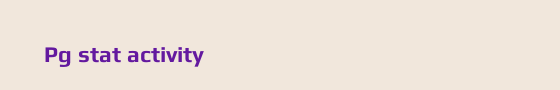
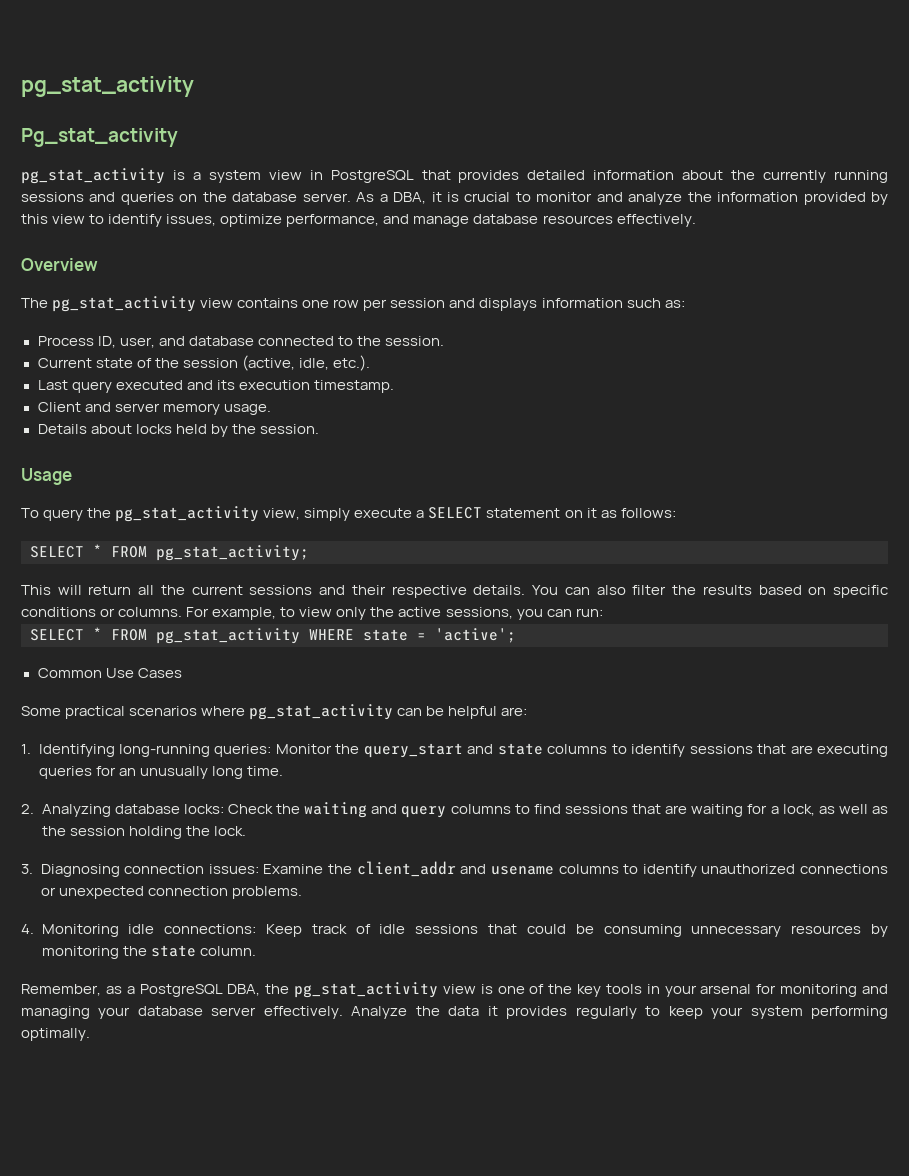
[44,47,205,67] Pg stat activity -> [21,76,194,97] [21,128,178,147] [21,168,889,184] [21,192,889,205] [21,214,696,227] [21,258,98,271] [21,296,685,312] [37,336,444,348] [37,355,370,371] [37,380,394,393] [37,402,271,415] [37,424,319,437] [21,468,72,485] [21,506,676,522] [30,544,309,561] [21,585,888,598] [21,607,603,620] [30,627,516,644] [37,668,182,678] [21,704,528,720] [21,743,888,758] [38,766,283,779] [21,802,888,818] [41,826,246,839] [21,861,888,877] [40,886,302,899] [21,924,888,937] [41,945,256,959] [21,982,889,998] [21,1006,889,1019] [21,1028,90,1041] pg_stat_activity // Pg_stat_activity // pg_stat_activity is a system view in PostgreSQL that provides detailed information about the currently running sessions and queries on the database server. As a DBA, it is crucial to monitor and analyze the information provided by this view to identify issues, optimize performance, and manage database resources effectively. // Overview // The pg_stat_activity view contains one row per session and displays information such as: // Process ID, user, and database connected to the session. // Current state of the session (active, idle, etc.). // Last query executed and its execution timestamp. // Client and server memory usage. // Details about locks held by the session. // Usage // To query the pg_stat_activity view, simply execute a SELECT statement on it as follows: // SELECT * FROM pg_stat_activity; // This will return all the current sessions and their respective details. You can also filter the results based on specific conditions or columns. For example, to view only the active sessions, you can run: // SELECT * FROM pg_stat_activity WHERE state = 'active'; // Common Use Cases // Some practical scenarios where pg_stat_activity can be helpful are: // 1. Identifying long-running queries: Monitor the query_start and state columns to identify sessions that are executing queries for an unusually long time. // 2. Analyzing database locks: Check the waiting and query columns to find sessions that are waiting for a lock, as well as the session holding the lock. // 3. Diagnosing connection issues: Examine the client_addr and usename columns to identify unauthorized connections or unexpected connection problems. // 4. Monitoring idle connections: Keep track of idle sessions that could be consuming unnecessary resources by monitoring the state column. // Remember, as a PostgreSQL DBA, the pg_stat_activity view is one of the key tools in your arsenal for monitoring and managing your database server effectively. Analyze the data it provides regularly to keep your system performing optimally.

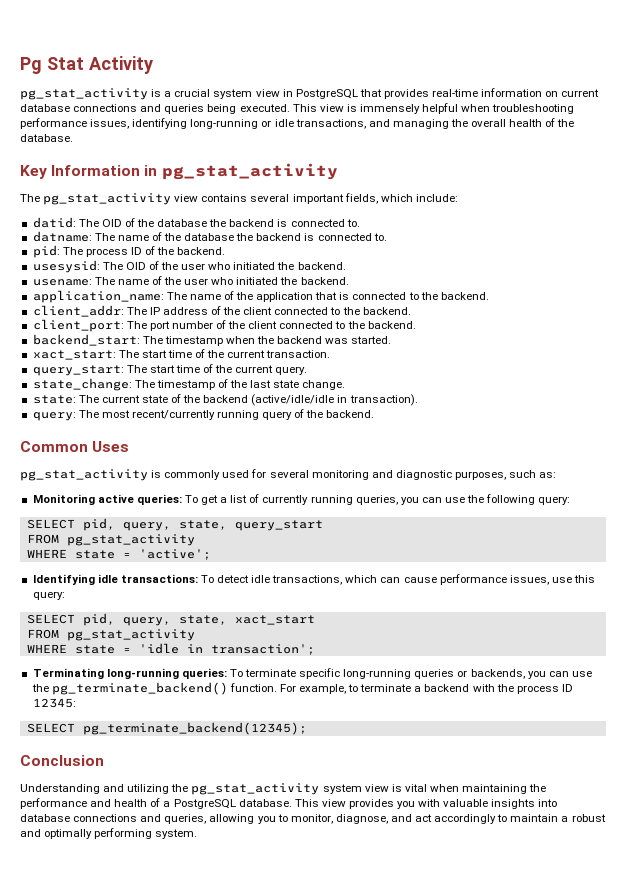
[21,76,194,97] [21,128,178,147] pg_stat_activity // Pg_stat_activity -> [20,56,153,74] Pg Stat Activity
(201, 176) none -> [174,89,211,97] crucial
[527,170,889,183] [21,192,889,205] [21,214,696,227] [21,258,98,271] [21,296,685,312] [37,336,444,348] [37,355,370,371] [37,380,394,393] [37,402,271,415] [37,424,319,437] [21,468,72,485] [21,506,676,522] [30,544,309,561] [21,585,888,598] [21,607,603,620] [30,627,300,644] detailed information about the currently running sessions and queries on the database server. As a DBA, it is crucial to monitor and analyze the information provided by this view to identify issues, optimize performance, and manage database resources effectively. // Overview // The pg_stat_activity view contains one row per session and displays information such as: // Process ID, user, and database connected to the session. // Current state of the session (active, idle, etc.). // Last query executed and its execution timestamp. // Client and server memory usage. // Details about locks held by the session. // Usage // To query the pg_stat_activity view, simply execute a SELECT statement on it as follows: // SELECT * FROM pg_stat_activity; // This will return all the current sessions and their respective details. You can also filter the results based on specific conditions or columns. For example, to view only the active sessions, you can run: // SELECT * FROM pg_stat_activity -> [432,88,600,97] [20,103,575,114] [20,118,575,129] [20,134,73,142] [20,163,338,180] [20,193,458,205] [32,217,360,228] [32,231,387,242] [32,245,226,258] [32,260,346,273] [32,276,349,286] [32,290,489,303] [32,305,411,317] [32,319,416,332] [32,334,392,346] [32,349,331,360] [32,364,308,376] [32,378,346,391] [32,394,418,406] [32,409,375,421] [20,441,130,452] [20,469,557,481] [32,494,571,505] [26,518,323,531] [26,534,195,546] real-time information on current database connections and queries being executed. This view is immensely helpful when troubleshooting performance issues, identifying long-running or idle transactions, and managing the overall health of the database. // Key Information in pg_stat_activity // The pg_stat_activity view contains several important fields, which include: // datid: The OID of the database the backend is connected to. // datname: The name of the database the backend is connected to. // pid: The process ID of the backend. // usesysid: The OID of the user who initiated the backend. // usename: The name of the user who initiated the backend. // application_name: The name of the application that is connected to the backend. // client_addr: The IP address of the client connected to the backend. // client_port: The port number of the client connected to the backend. // backend_start: The timestamp when the backend was started. // xact_start: The start time of the current transaction. // query_start: The start time of the current query. // state_change: The timestamp of the last state change. // state: The current state of the backend (active/idle/idle in transaction). // query: The most recent/currently running query of the backend. // Common Uses // pg_stat_activity is commonly used for several monitoring and diagnostic purposes, such as: // Monitoring active queries: To get a list of currently running queries, you can use the following query: // SELECT pid, query, state, query_start // FROM pg_stat_activity //
[37,668,182,678] [21,704,528,720] [21,743,888,758] [38,766,283,779] [21,802,888,818] [41,826,246,839] [21,861,888,877] [40,886,302,899] [21,924,888,937] [41,945,256,959] [21,982,889,998] [21,1006,889,1019] [21,1028,90,1041] Common Use Cases // Some practical scenarios where pg_stat_activity can be helpful are: // 1. Identifying long-running queries: Monitor the query_start and state columns to identify sessions that are executing queries for an unusually long time. // 2. Analyzing database locks: Check the waiting and query columns to find sessions that are waiting for a lock, as well as the session holding the lock. // 3. Diagnosing connection issues: Examine the client_addr and usename columns to identify unauthorized connections or unexpected connection problems. // 4. Monitoring idle connections: Keep track of idle sessions that could be consuming unnecessary resources by monitoring the state column. // Remember, as a PostgreSQL DBA, the pg_stat_activity view is one of the key tools in your arsenal for monitoring and managing your database server effectively. Analyze the data it provides regularly to keep your system performing optimally. -> [32,574,596,585] [32,591,65,600] [26,613,315,626] [26,629,195,641] [26,643,315,655] [32,668,592,679] [31,682,573,695] [32,698,76,708] [26,722,307,735] [20,755,104,766] [20,783,547,795] [20,798,558,809] [20,814,606,824] [20,828,198,839] Identifying idle transactions: To detect idle transactions, which can cause performance issues, use this query: // SELECT pid, query, state, xact_start // FROM pg_stat_activity // WHERE state = 'idle in transaction'; // Terminating long-running queries: To terminate specific long-running queries or backends, you can use the pg_terminate_backend() function. For example, to terminate a backend with the process ID 12345: // SELECT pg_terminate_backend(12345); // Conclusion // Understanding and utilizing the pg_stat_activity system view is vital when maintaining the performance and health of a PostgreSQL database. This view provides you with valuable insights into database connections and queries, allowing you to monitor, diagnose, and act accordingly to maintain a robust and optimally performing system.

